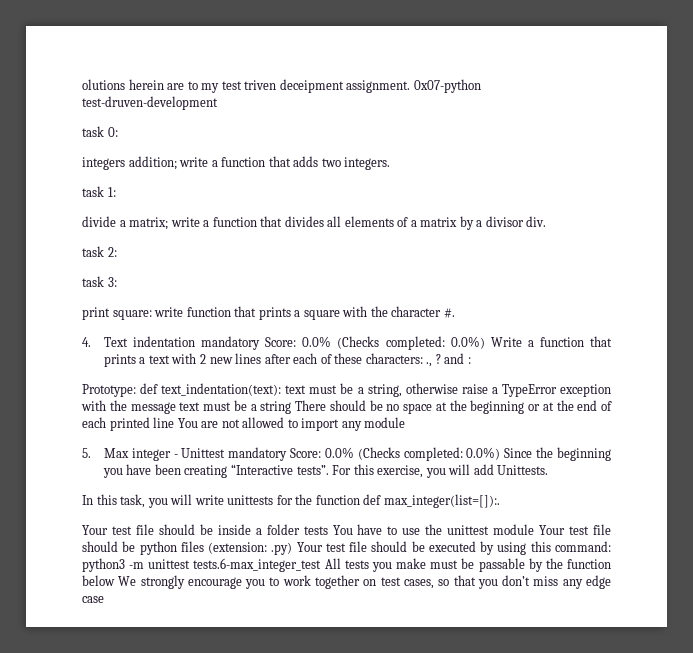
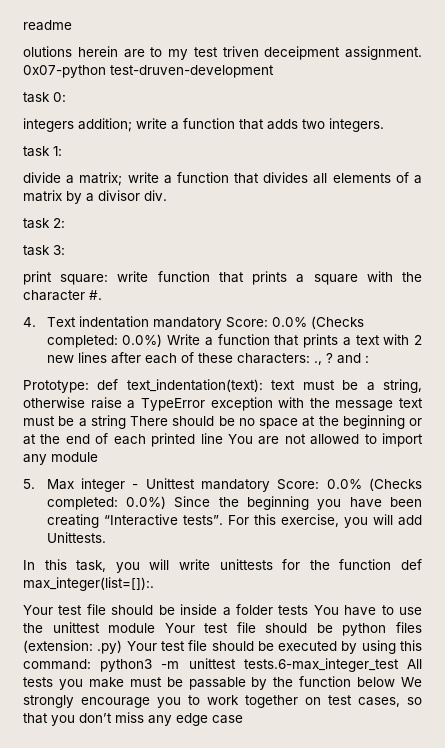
(82, 84) none -> [23,20,72,31] readme //

